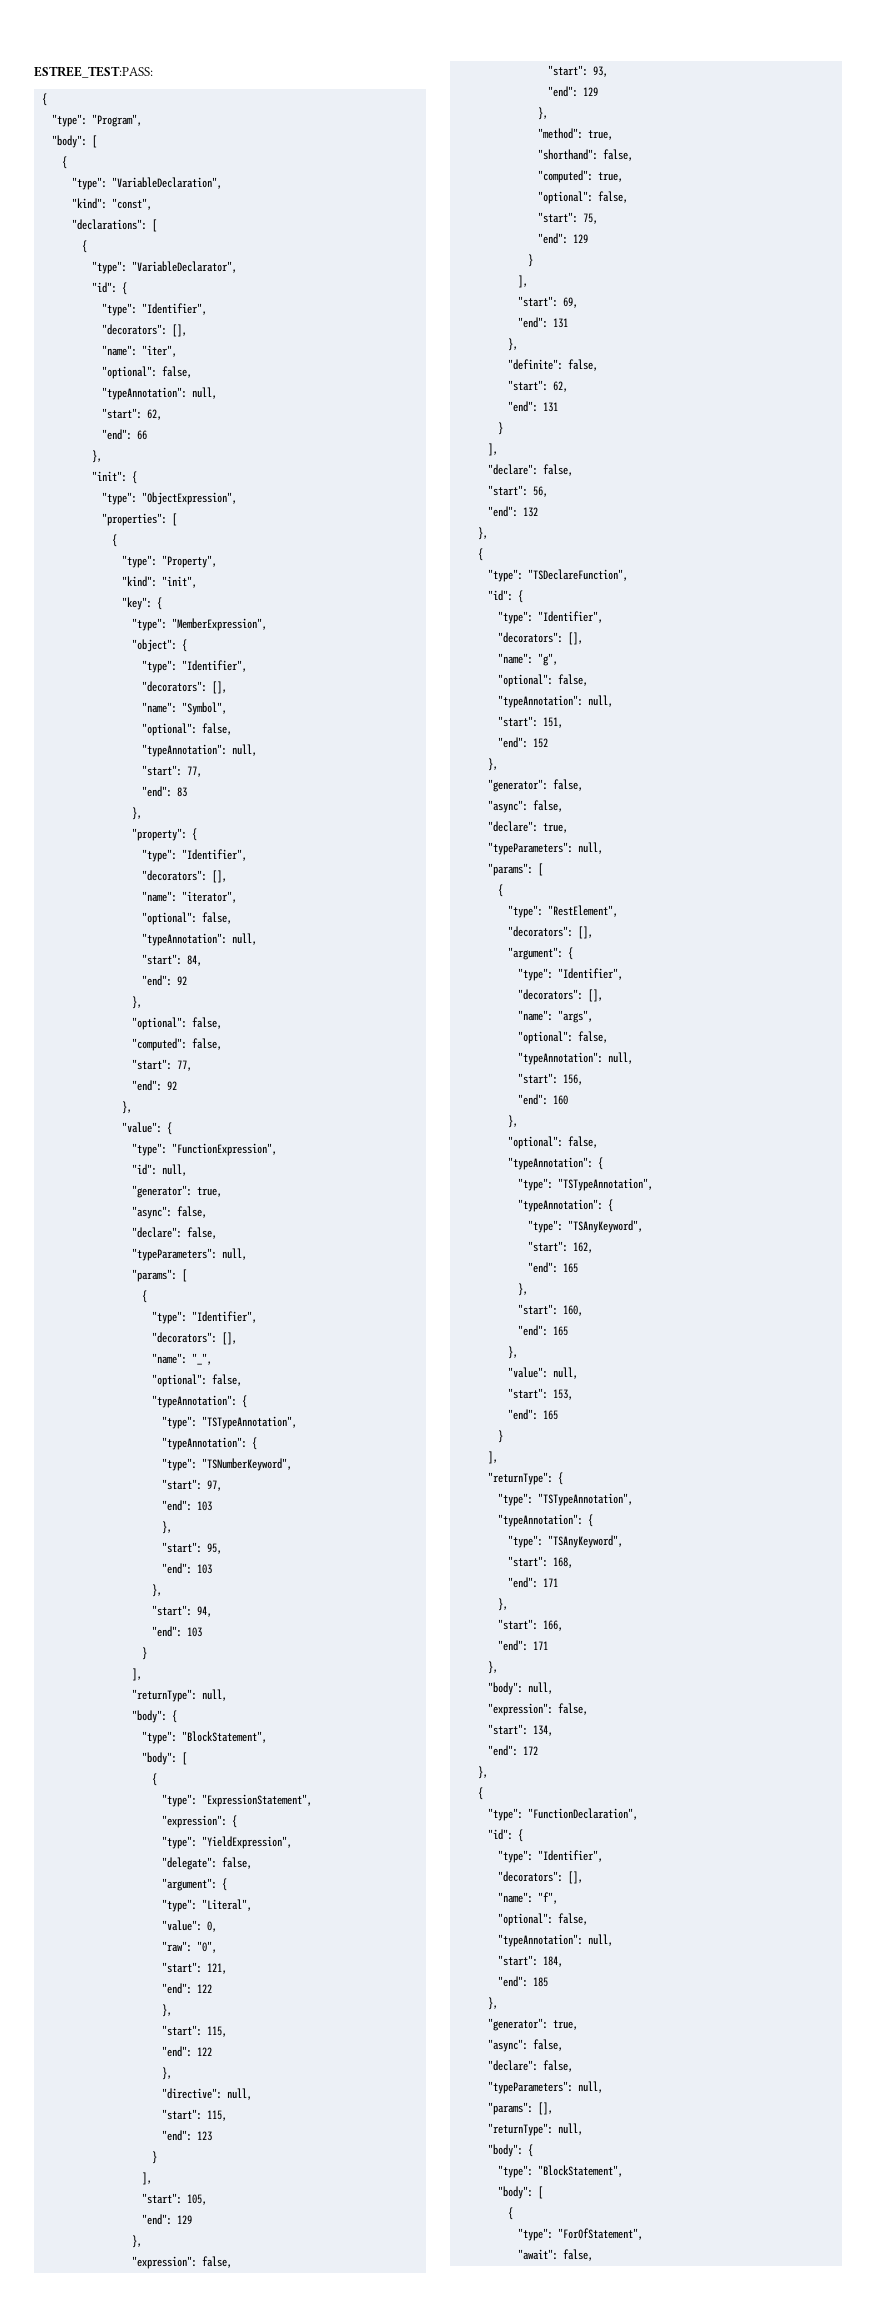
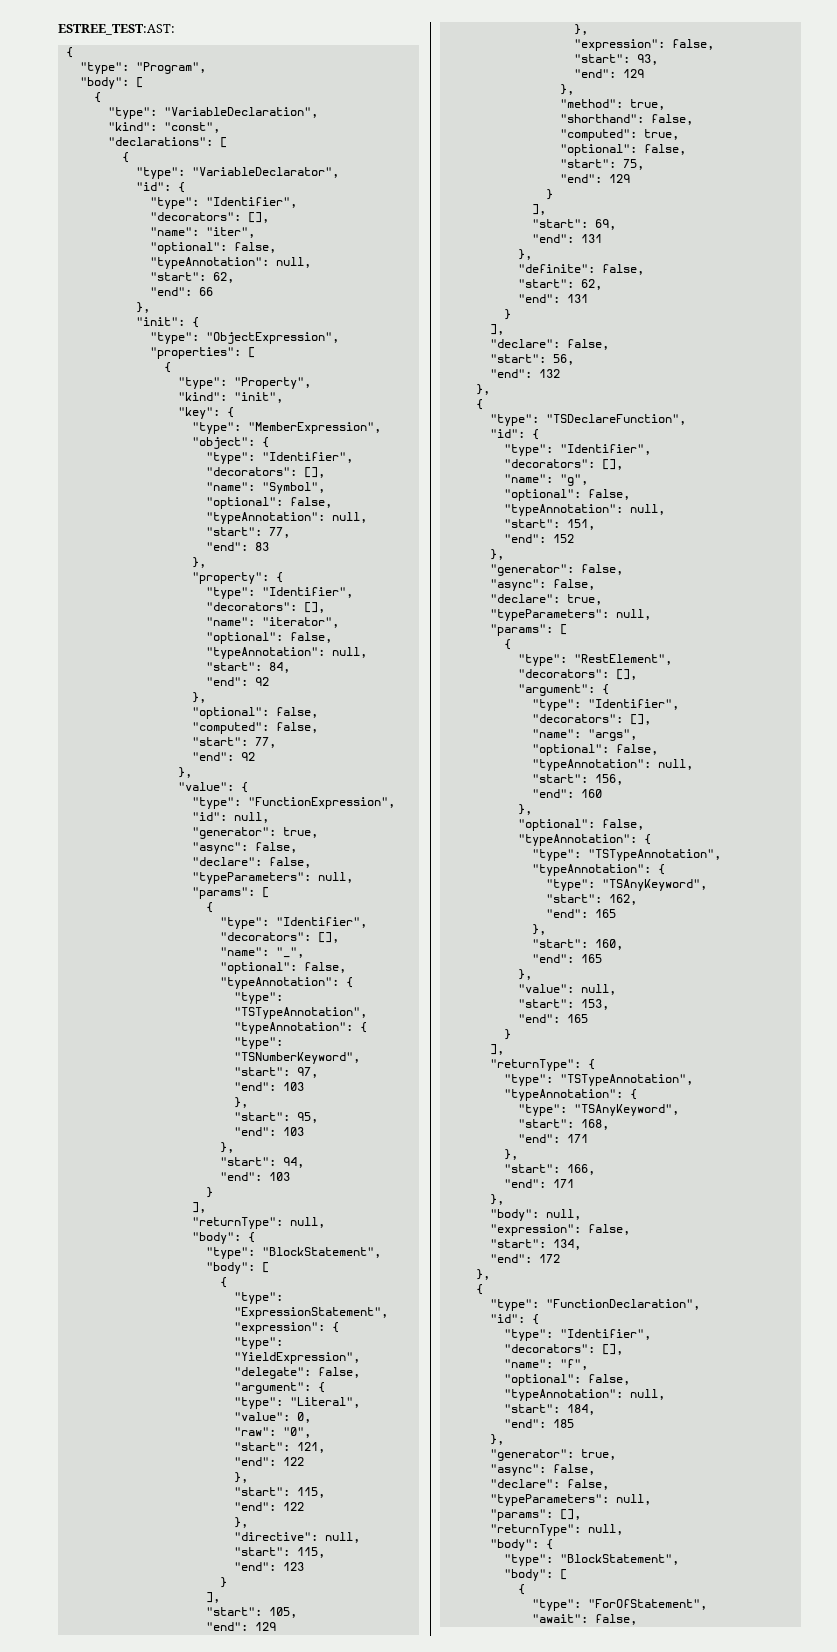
[34,66,153,78] ESTREE_TEST:PASS: -> [58,24,175,35] ESTREE_TEST:AST:

